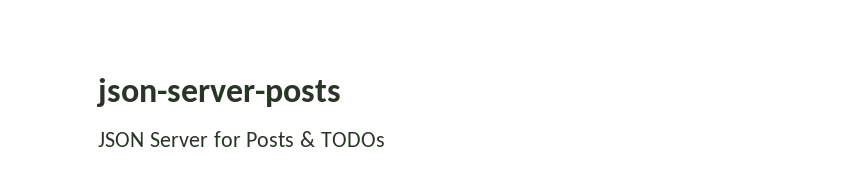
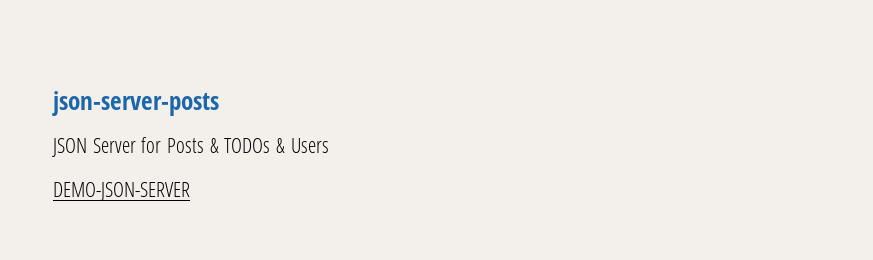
(386, 139) none -> [276,138,329,153] [53,182,190,201] & Users // DEMO-JSON-SERVER

